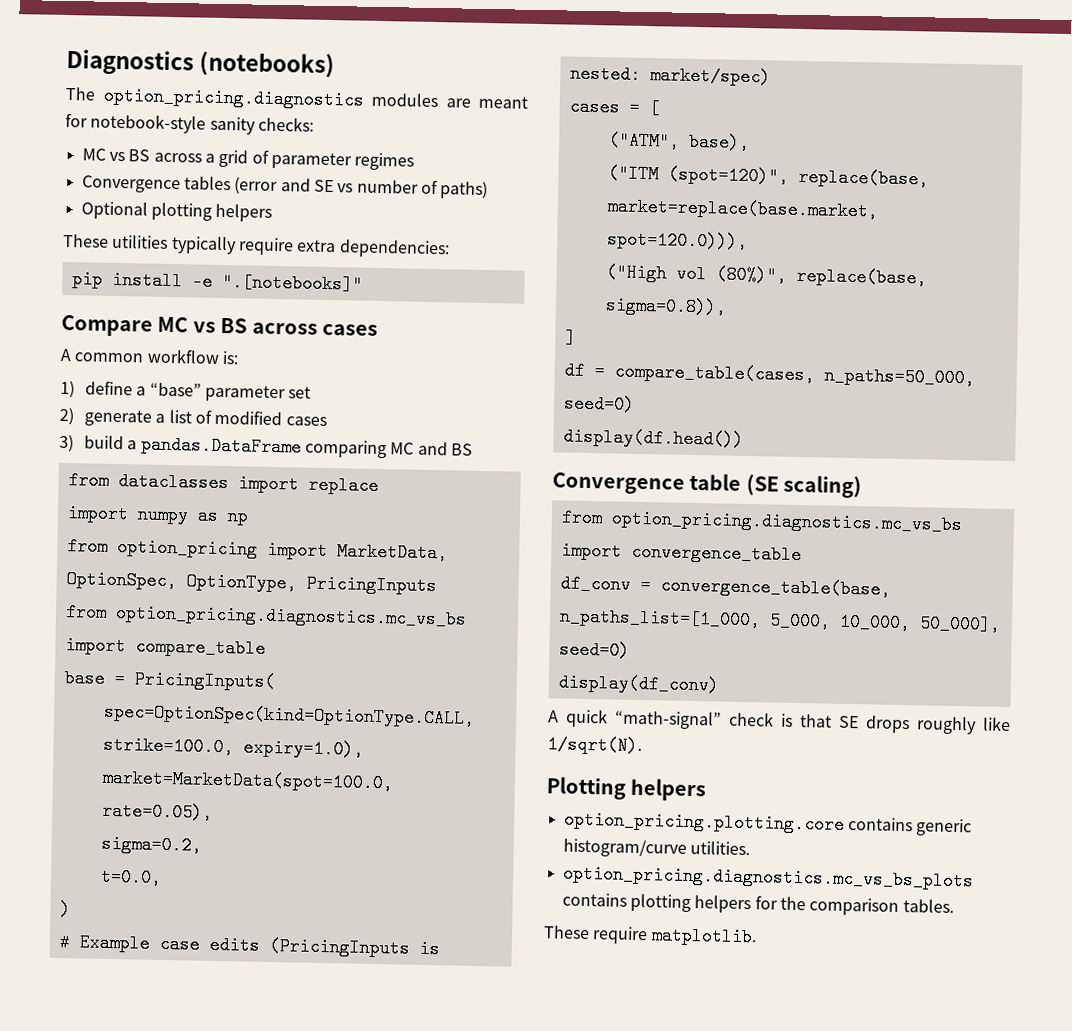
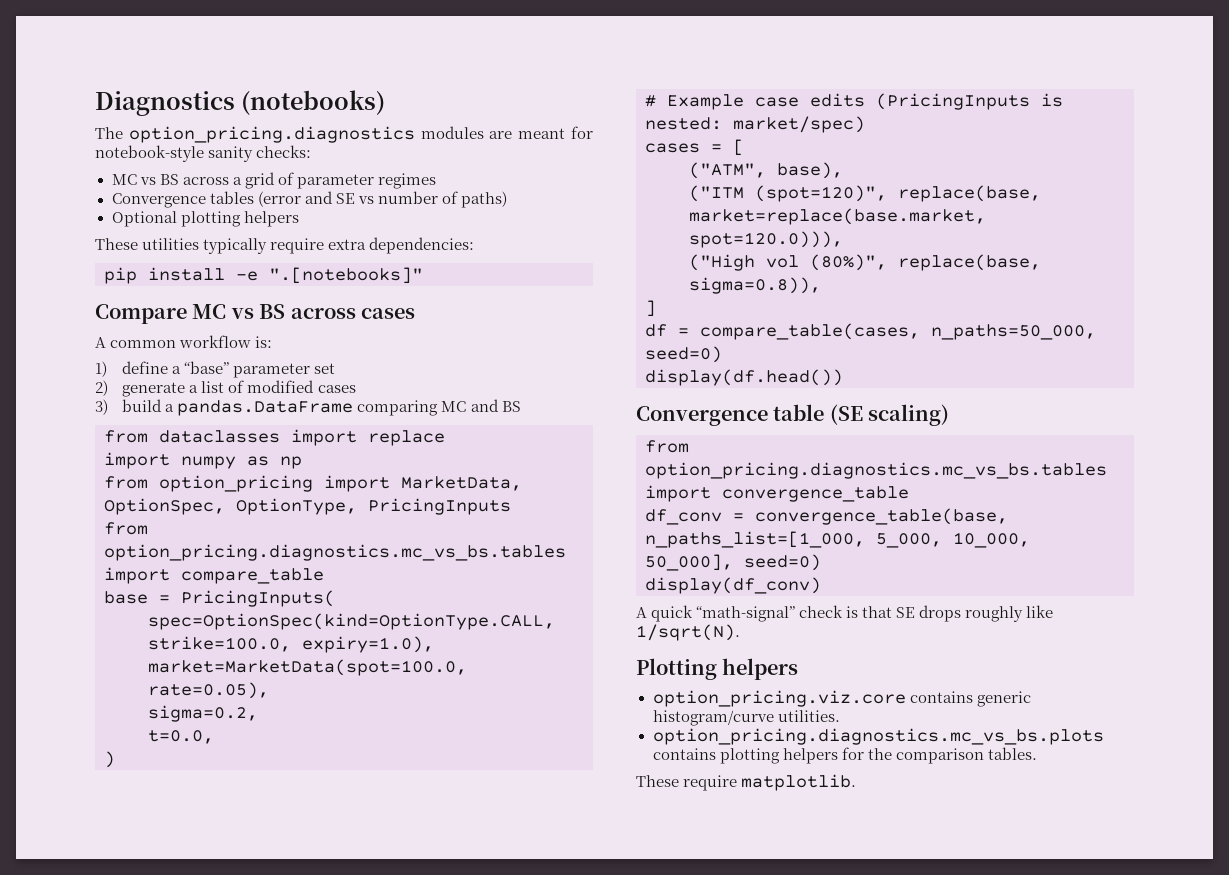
[114,604,467,629] option_pricing.diagnostics.mc_vs_bs -> [104,544,566,561] option_pricing.diagnostics.mc_vs_bs.tables
[610,509,963,535] option_pricing.diagnostics.mc_vs_bs -> [645,462,1107,479] option_pricing.diagnostics.mc_vs_bs.tables
[563,810,845,834] option_pricing.plotting.core -> [652,690,906,707] option_pricing.viz.core
[562,864,974,891] option_pricing.diagnostics.mc_vs_bs_plots -> [652,728,1104,745] option_pricing.diagnostics.mc_vs_bs.plots

